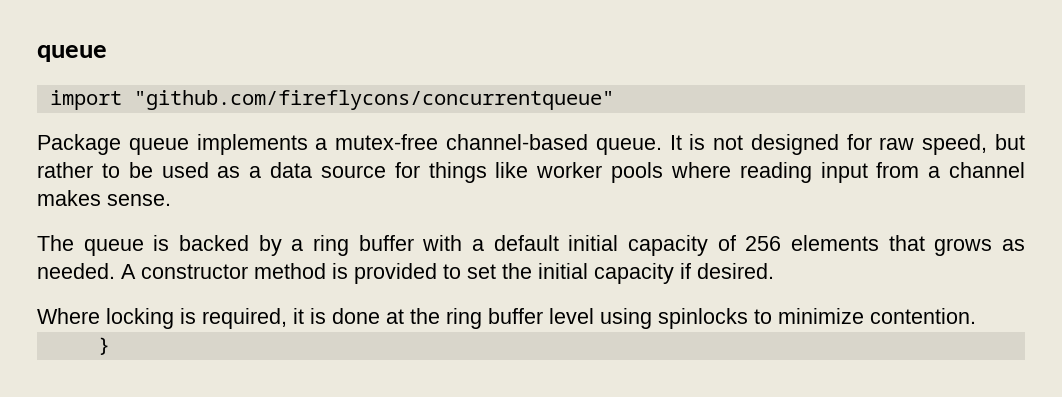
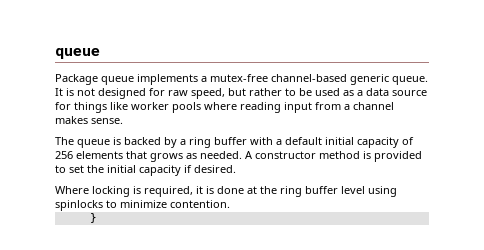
[37,45,107,62] [49,90,614,110] queue // import "github.com/fireflycons/concurrentqueue" -> [55,48,100,59] queue
(588, 142) none -> [350,74,389,85] generic

